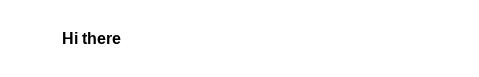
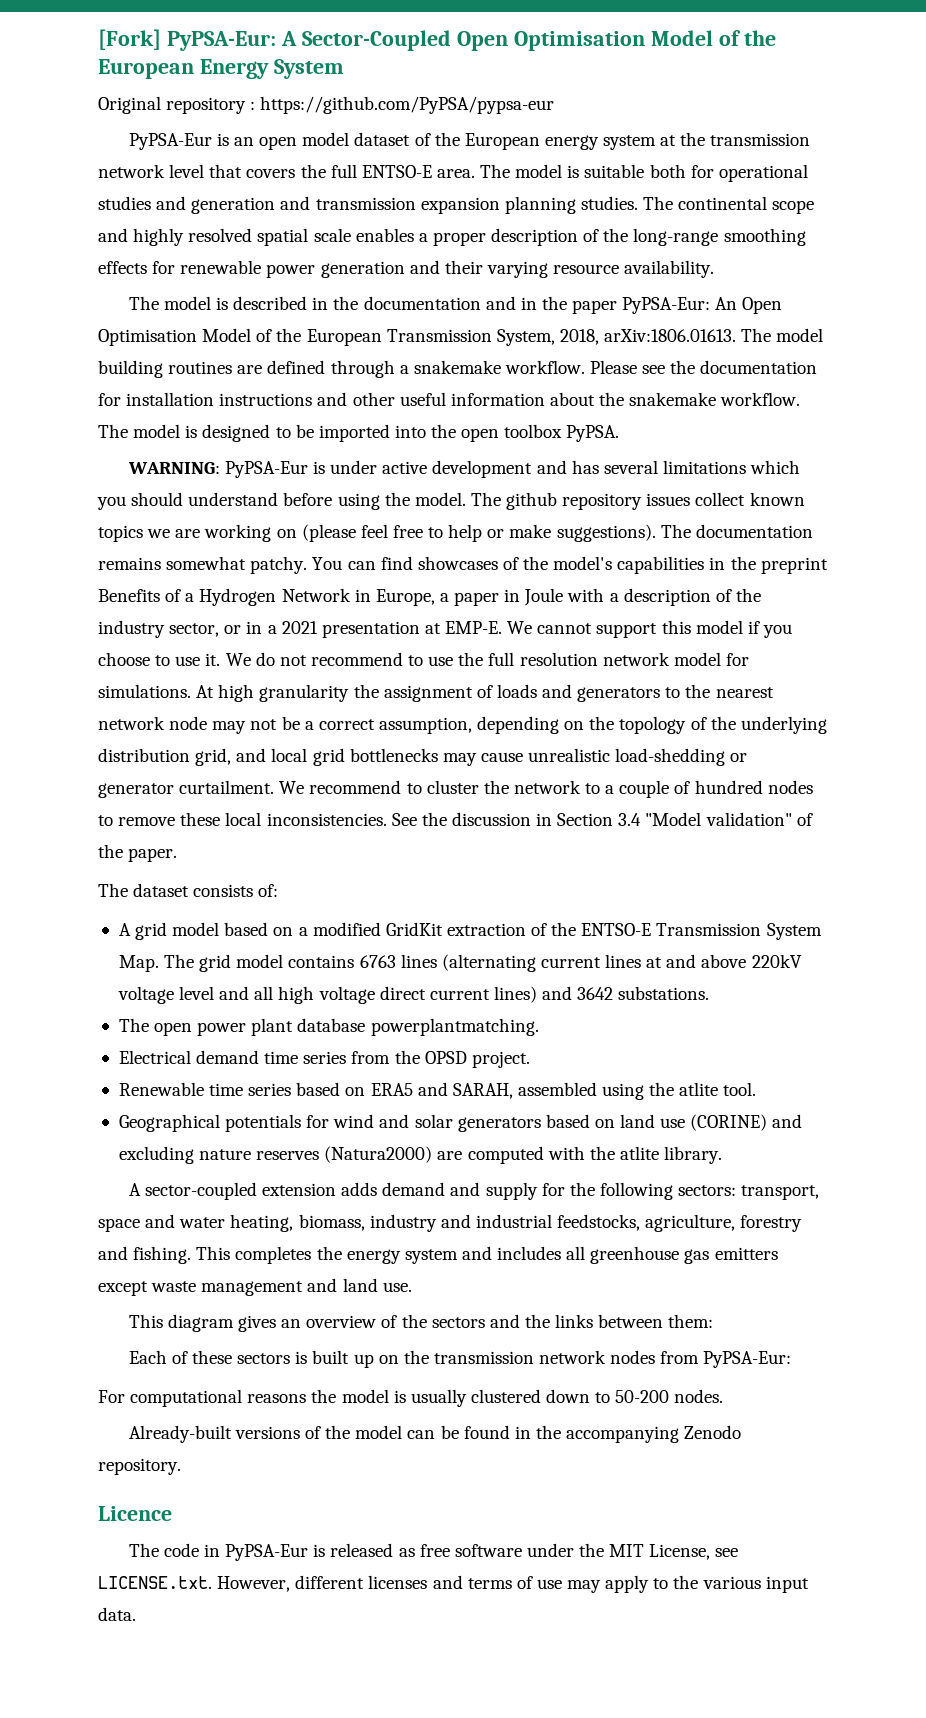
[62,32,122,44] Hi there -> [98,29,776,51] [98,59,344,79] [98,96,555,114] [128,132,811,150] [98,164,808,182] [98,196,815,214] [98,228,806,246] [98,260,715,278] [128,296,783,314] [98,328,824,346] [98,360,818,378] [98,392,801,406] [98,424,620,442] [127,460,801,478] [97,492,805,510] [98,524,813,542] [98,556,828,574] [98,588,761,606] [98,620,792,638] [98,652,749,666] [98,684,774,702] [98,716,827,734] [98,748,748,766] [98,780,813,798] [98,812,813,826] [98,844,178,862] [98,883,279,897] [118,922,822,940] [118,954,802,972] [117,986,710,1004] [118,1018,539,1036] [118,1050,530,1068] [118,1082,757,1100] [118,1114,803,1132] [118,1146,723,1164] [128,1182,820,1200] [98,1214,803,1232] [98,1246,778,1264] [98,1278,412,1296] [128,1314,714,1332] [128,1350,792,1368] [98,1389,724,1407] [128,1425,742,1443] [98,1458,181,1475] [98,1506,172,1521] [128,1543,739,1561] [98,1575,809,1593] [98,1607,136,1621] [Fork] PyPSA-Eur: A Sector-Coupled Open Optimisation Model of the European Energy System // Original repository : https://github.com/PyPSA/pypsa-eur // PyPSA-Eur is an open model dataset of the European energy system at the transmission network level that covers the full ENTSO-E area. The model is suitable both for operational studies and generation and transmission expansion planning studies. The continental scope and highly resolved spatial scale enables a proper description of the long-range smoothing effects for renewable power generation and their varying resource availability. // The model is described in the documentation and in the paper PyPSA-Eur: An Open Optimisation Model of the European Transmission System, 2018, arXiv:1806.01613. The model building routines are defined through a snakemake workflow. Please see the documentation for installation instructions and other useful information about the snakemake workflow. The model is designed to be imported into the open toolbox PyPSA. // WARNING: PyPSA-Eur is under active development and has several limitations which you should understand before using the model. The github repository issues collect known topics we are working on (please feel free to help or make suggestions). The documentation remains somewhat patchy. You can find showcases of the model's capabilities in the preprint Benefits of a Hydrogen Network in Europe, a paper in Joule with a description of the industry sector, or in a 2021 presentation at EMP-E. We cannot support this model if you choose to use it. We do not recommend to use the full resolution network model for simulations. At high granularity the assignment of loads and generators to the nearest network node may not be a correct assumption, depending on the topology of the underlying distribution grid, and local grid bottlenecks may cause unrealistic load-shedding or generator curtailment. We recommend to cluster the network to a couple of hundred nodes to remove these local inconsistencies. See the discussion in Section 3.4 "Model validation" of the paper. // The dataset consists of: // A grid model based on a modified GridKit extraction of the ENTSO-E Transmission System Map. The grid model contains 6763 lines (alternating current lines at and above 220kV voltage level and all high voltage direct current lines) and 3642 substations. // The open power plant database powerplantmatching. // Electrical demand time series from the OPSD project. // Renewable time series based on ERA5 and SARAH, assembled using the atlite tool. // Geographical potentials for wind and solar generators based on land use (CORINE) and excluding nature reserves (Natura2000) are computed with the atlite library. // A sector-coupled extension adds demand and supply for the following sectors: transport, space and water heating, biomass, industry and industrial feedstocks, agriculture, forestry and fishing. This completes the energy system and includes all greenhouse gas emitters except waste management and land use. // This diagram gives an overview of the sectors and the links between them: // Each of these sectors is built up on the transmission network nodes from PyPSA-Eur: // For computational reasons the model is usually clustered down to 50-200 nodes. // Already-built versions of the model can be found in the accompanying Zenodo repository. // Licence // The code in PyPSA-Eur is released as free software under the MIT License, see LICENSE.txt. However, different licenses and terms of use may apply to the various input data.

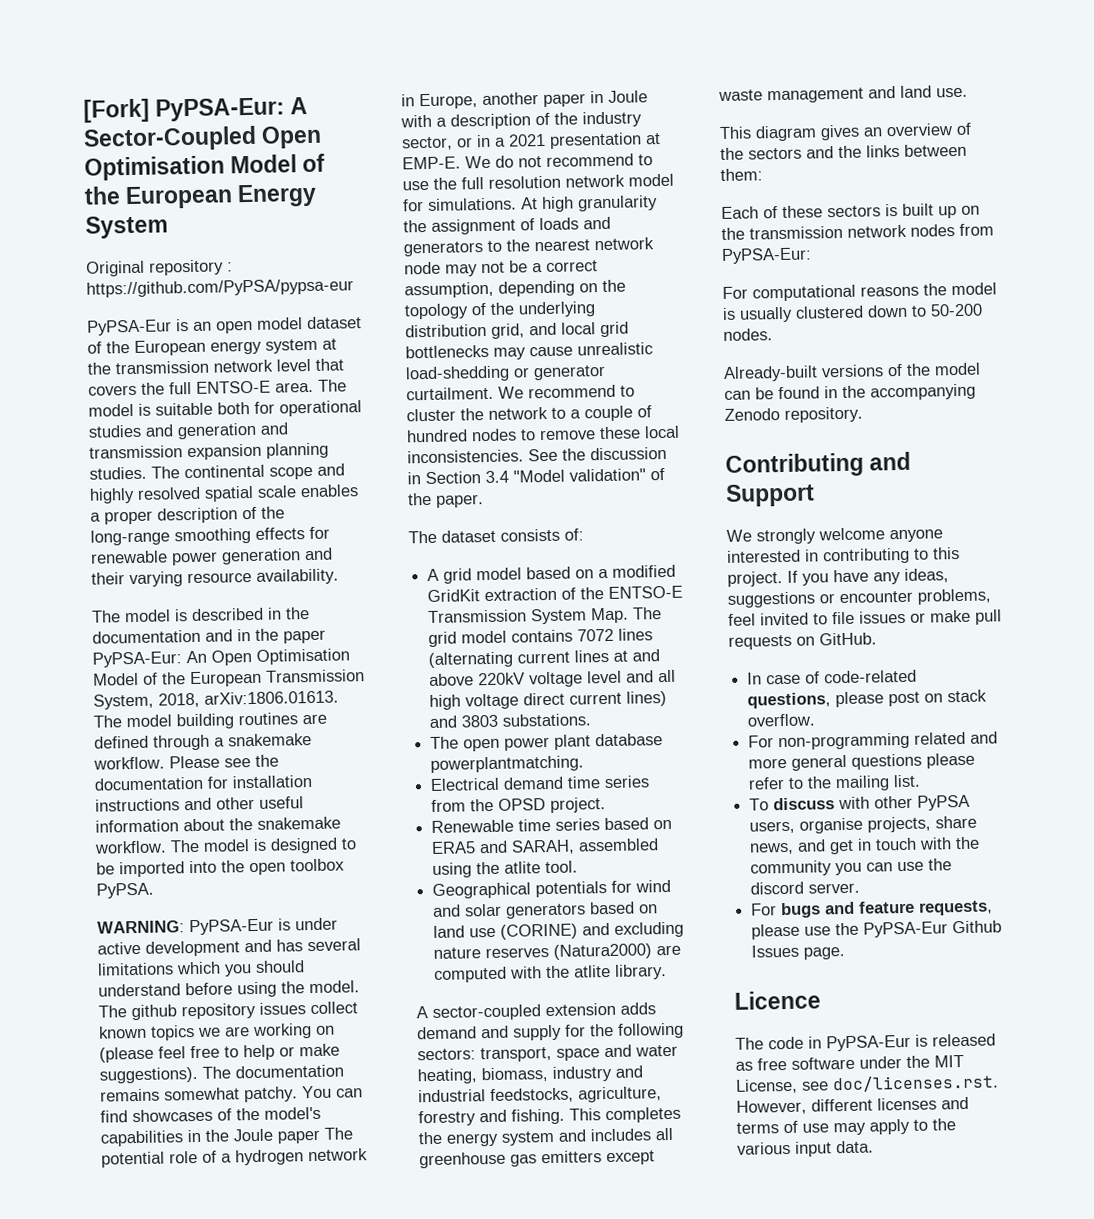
[760,557,828,574] [98,588,351,606] preprint Benefits of a Hydrogen Network -> [233,1127,353,1144] [101,1148,368,1168] Joule paper The potential role of a hydrogen network
[439,593,449,602] a -> [482,92,539,106] another
[537,620,792,638] [98,652,251,666] cannot support this model if you choose to use it. We -> (491, 162) none
[359,955,396,968] 6763 -> [577,628,615,642] 7072
[577,987,614,1000] 3642 -> [461,714,499,728] 3803
(181, 1466) none -> [725,451,912,478] [725,483,815,507] [726,527,943,545] [727,547,960,565] [727,568,949,587] [727,588,991,608] [728,609,1002,626] [728,632,877,650] [747,669,918,685] [747,689,988,709] [747,713,817,727] [748,731,999,751] [748,752,976,771] [748,774,922,792] [749,794,971,811] [749,815,978,834] [749,836,981,855] [750,858,953,877] [750,881,861,895] [751,900,994,919] [751,920,1003,940] [751,944,846,960] // Contributing and Support // We strongly welcome anyone interested in contributing to this project. If you have any ideas, suggestions or encounter problems, feel invited to file issues or make pull requests on GitHub. // In case of code-related questions, please post on stack overflow. // For non-programming related and more general questions please refer to the mailing list. // To discuss with other PyPSA users, organise projects, share news, and get in touch with the community you can use the discord server. // For bugs and feature requests, please use the PyPSA-Eur Github Issues page.
[98,1576,212,1589] LICENSE.txt. -> [832,1074,999,1093] doc/licenses.rst.

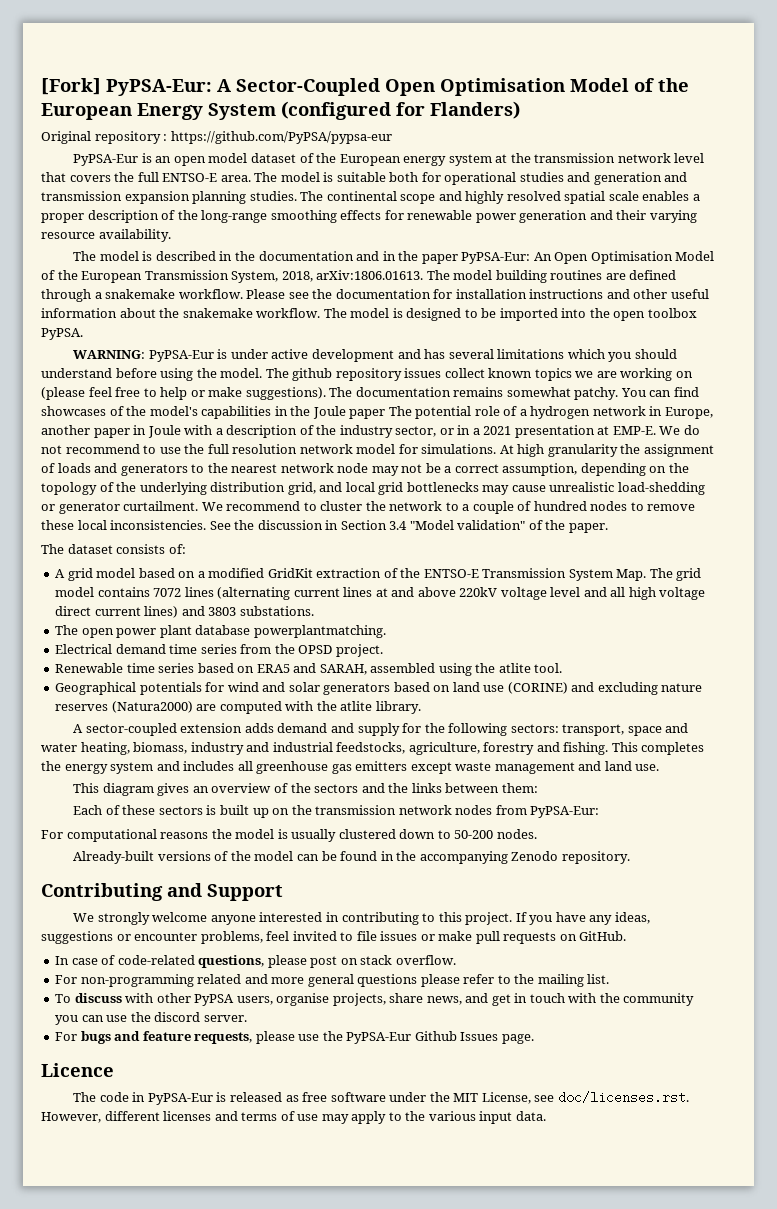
(168, 227) none -> [281,101,520,120] (configured for Flanders)

